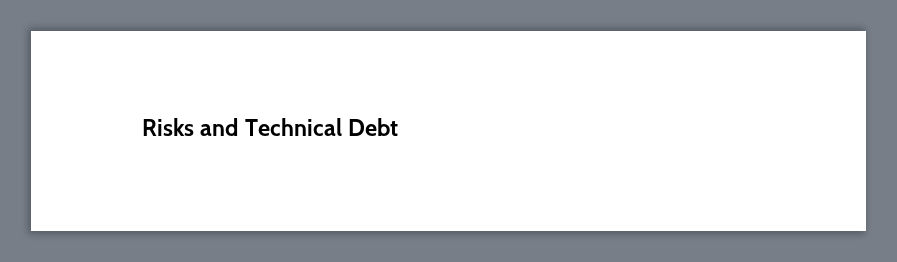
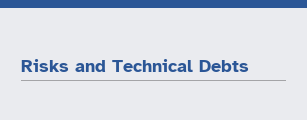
[348,118,399,136] Debt -> [199,60,249,72] Debts

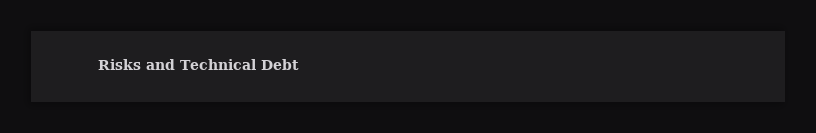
[199,60,249,72] Debts -> [260,59,299,70] Debt

